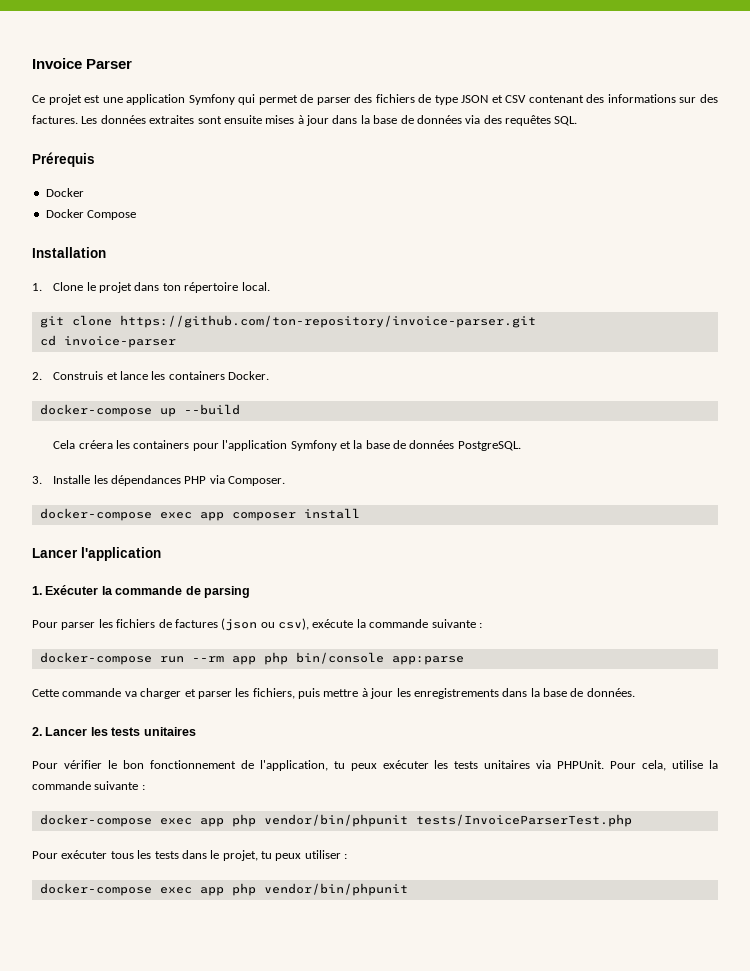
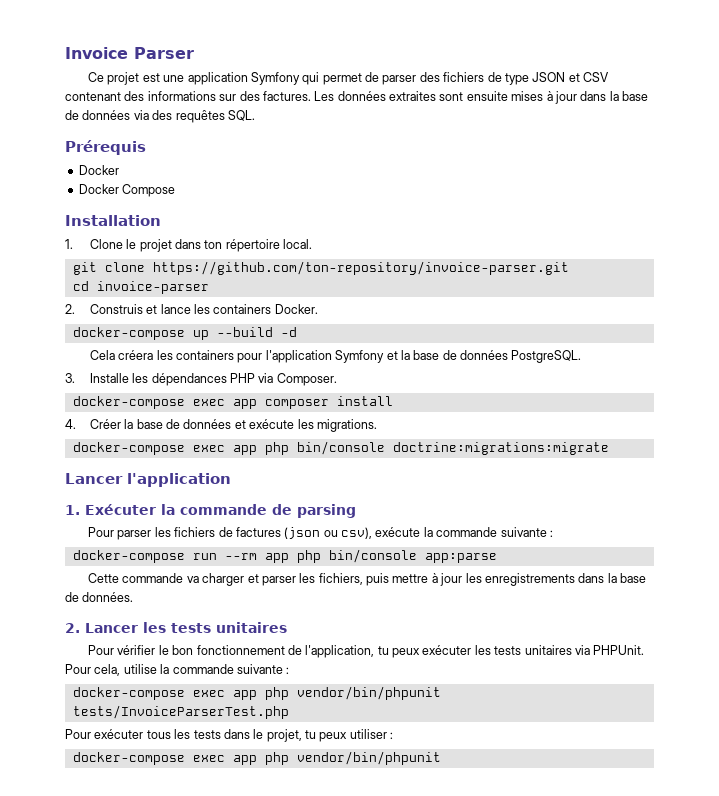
(240, 409) none -> [280,327,297,337] -d
(360, 513) none -> [65,419,377,432] [72,441,609,455] // 4. Créer la base de données et exécute les migrations. // docker-compose exec app php bin/console doctrine:migrations:migrate

